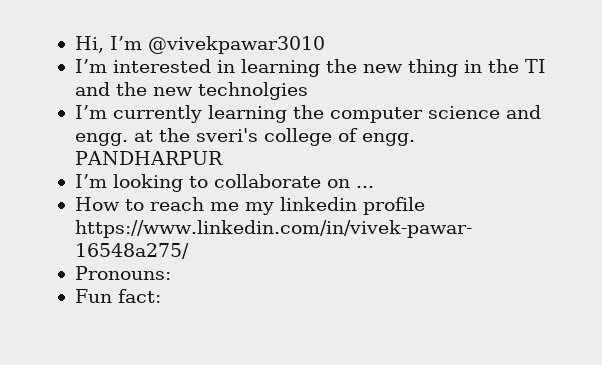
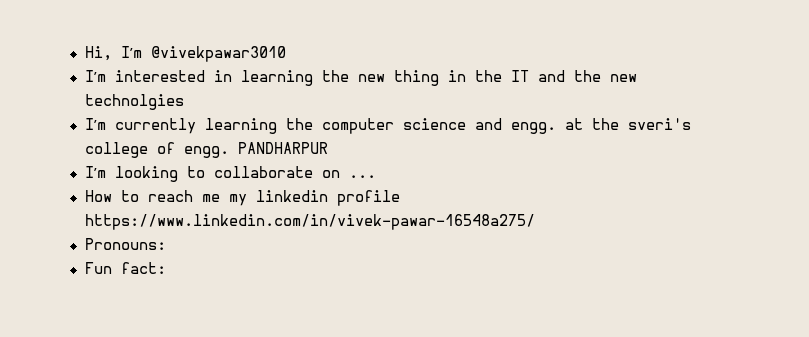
[524,59,546,73] TI -> [510,70,529,82] IT

